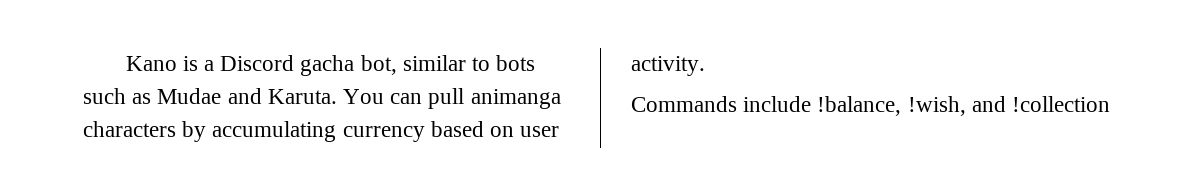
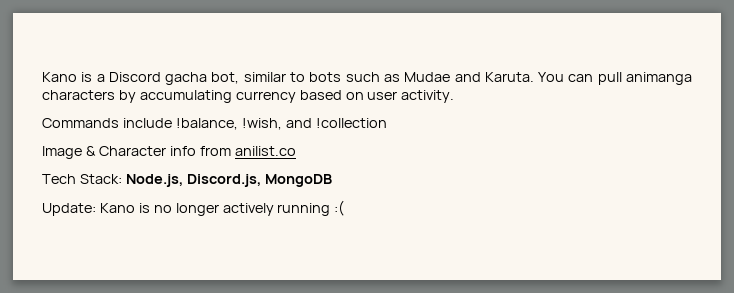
(1111, 104) none -> [42,146,296,159] [42,174,332,187] [42,200,345,216] // Image & Character info from anilist.co // Tech Stack: Node.js, Discord.js, MongoDB // Update: Kano is no longer actively running :(

